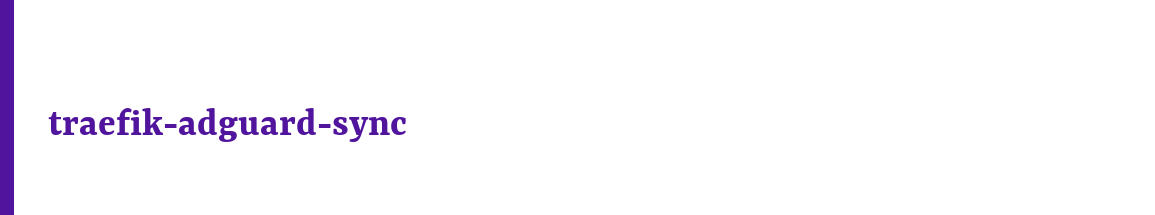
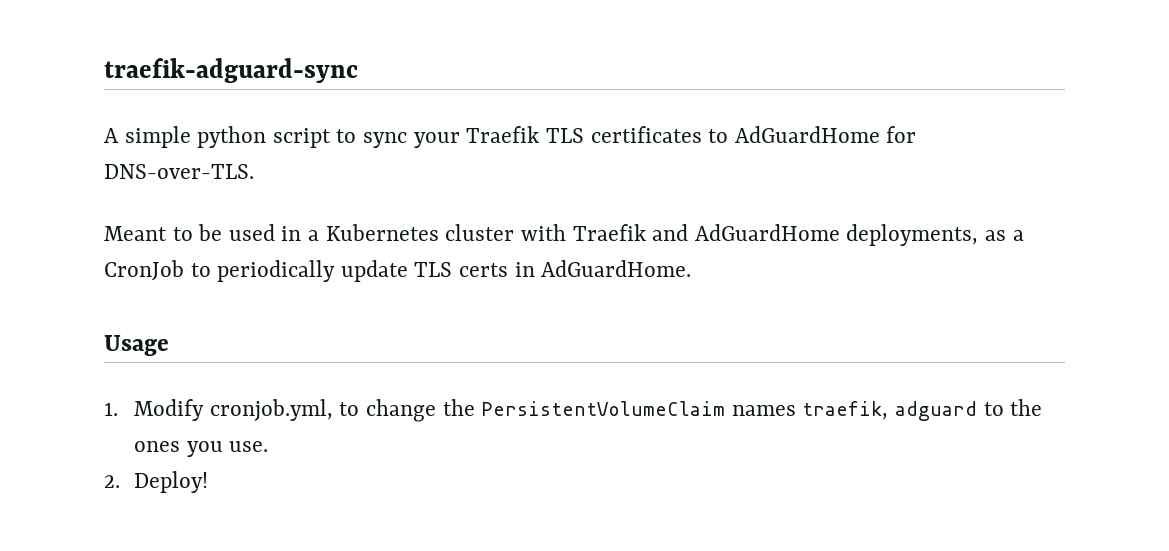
(407, 125) none -> [104,126,917,148] [104,164,254,179] [104,224,1024,246] [104,260,692,282] [104,335,169,356] [104,399,1043,422] [134,441,269,457] [104,471,209,493] // A simple python script to sync your Traefik TLS certificates to AdGuardHome for DNS-over-TLS. // Meant to be used in a Kubernetes cluster with Traefik and AdGuardHome deployments, as a CronJob to periodically update TLS certs in AdGuardHome. // Usage // 1. Modify cronjob.yml, to change the PersistentVolumeClaim names traefik, adguard to the ones you use. // 2. Deploy!

